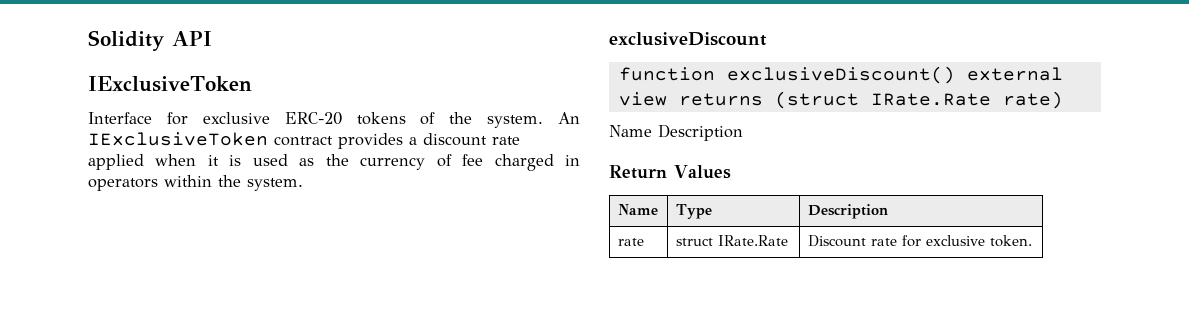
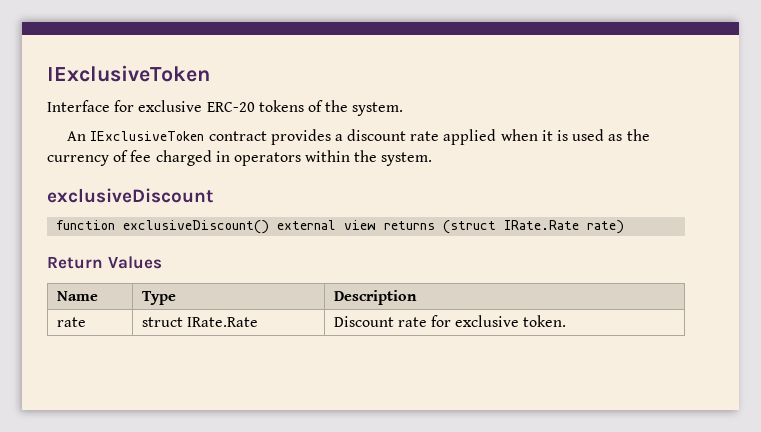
[88,30,212,51] Solidity API // -> (47, 73) none
(544, 121) none -> (404, 109) //
[609,124,743,141] // Name Description -> (625, 227) none

